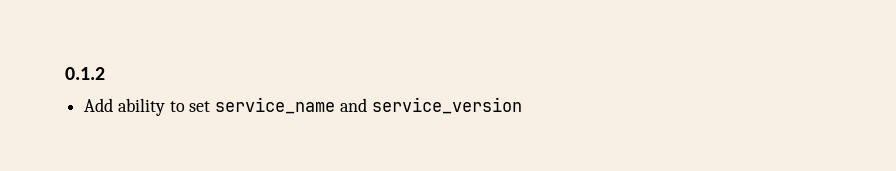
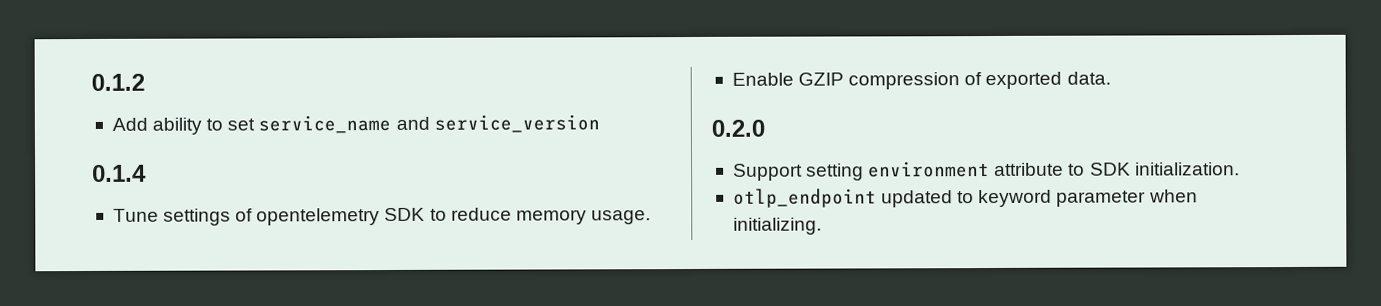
(522, 105) none -> [92,164,147,182] [112,207,651,226] [731,71,1111,90] [711,119,765,137] [732,161,1240,181] [732,188,1198,208] [732,217,822,235] // 0.1.4 // Tune settings of opentelemetry SDK to reduce memory usage. // Enable GZIP compression of exported data. // 0.2.0 // Support setting environment attribute to SDK initialization. // otlp_endpoint updated to keyword parameter when initializing.

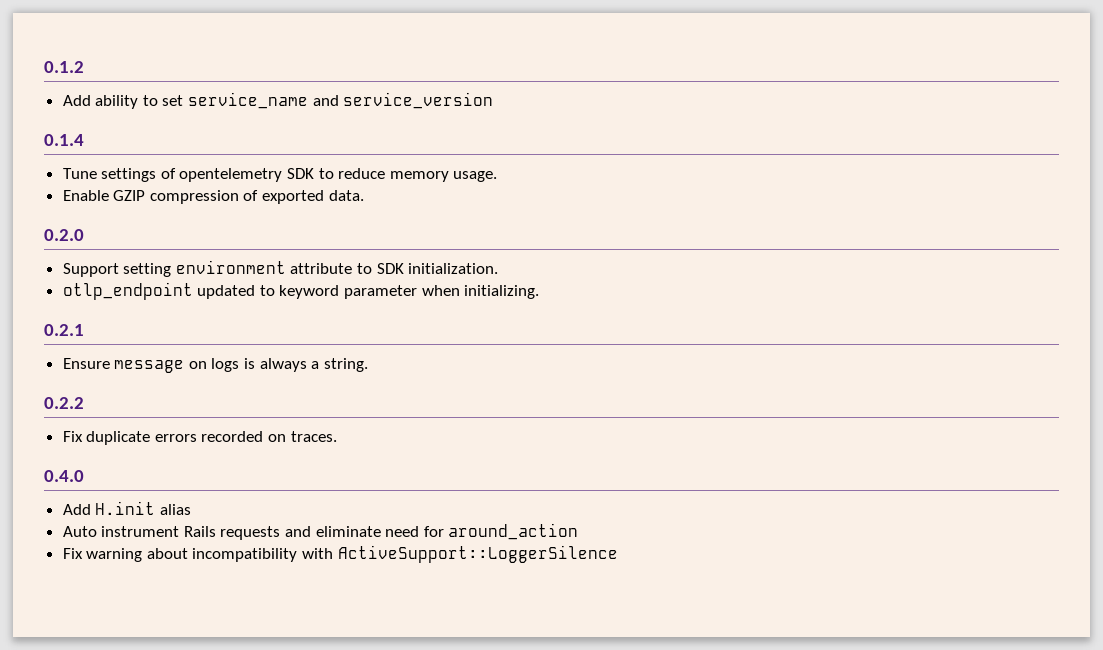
(822, 226) none -> [44,324,84,336] [62,358,368,373] [44,397,84,409] [62,431,337,445] [44,470,84,482] [62,501,191,515] [62,523,579,540] [62,545,618,563] // 0.2.1 // Ensure message on logs is always a string. // 0.2.2 // Fix duplicate errors recorded on traces. // 0.4.0 // Add H.init alias // Auto instrument Rails requests and eliminate need for around_action // Fix warning about incompatibility with ActiveSupport::LoggerSilence

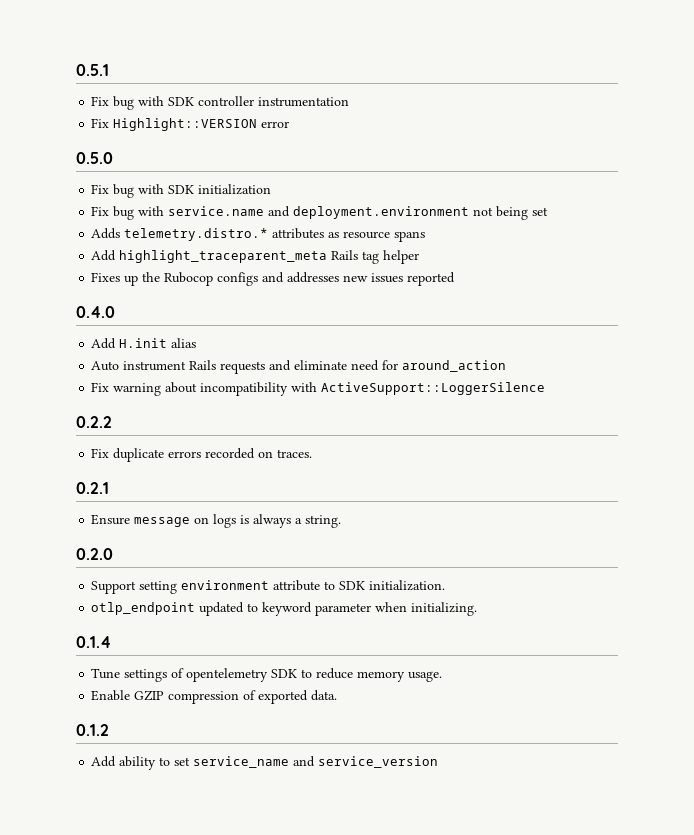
[44,61,84,73] [62,92,494,109] [44,134,84,146] [62,168,498,182] [62,190,364,204] [44,229,84,241] [62,260,499,277] [62,282,540,300] [44,324,84,336] [62,358,368,373] [44,397,84,409] [62,431,337,445] 0.1.2 // Add ability to set service_name and service_version // 0.1.4 // Tune settings of opentelemetry SDK to reduce memory usage. // Enable GZIP compression of exported data. // 0.2.0 // Support setting environment attribute to SDK initialization. // otlp_endpoint updated to keyword parameter when initializing. // 0.2.1 // Ensure message on logs is always a string. // 0.2.2 // Fix duplicate errors recorded on traces. -> [76,64,109,76] [91,96,350,110] [91,118,290,131] [76,152,113,164] [91,184,272,198] [91,206,549,220] [91,228,426,242] [91,250,420,264] [91,272,456,286] 0.5.1 // Fix bug with SDK controller instrumentation // Fix Highlight::VERSION error // 0.5.0 // Fix bug with SDK initialization // Fix bug with service.name and deployment.environment not being set // Adds telemetry.distro.* attributes as resource spans // Add highlight_traceparent_meta Rails tag helper // Fixes up the Rubocop configs and addresses new issues reported
(618, 554) none -> [76,416,112,428] [91,448,313,462] [76,482,109,494] [91,514,342,528] [76,548,113,560] [91,580,446,594] [91,602,478,616] [76,636,111,648] [91,668,443,682] [91,690,338,704] [76,724,109,736] [91,756,439,770] // 0.2.2 // Fix duplicate errors recorded on traces. // 0.2.1 // Ensure message on logs is always a string. // 0.2.0 // Support setting environment attribute to SDK initialization. // otlp_endpoint updated to keyword parameter when initializing. // 0.1.4 // Tune settings of opentelemetry SDK to reduce memory usage. // Enable GZIP compression of exported data. // 0.1.2 // Add ability to set service_name and service_version

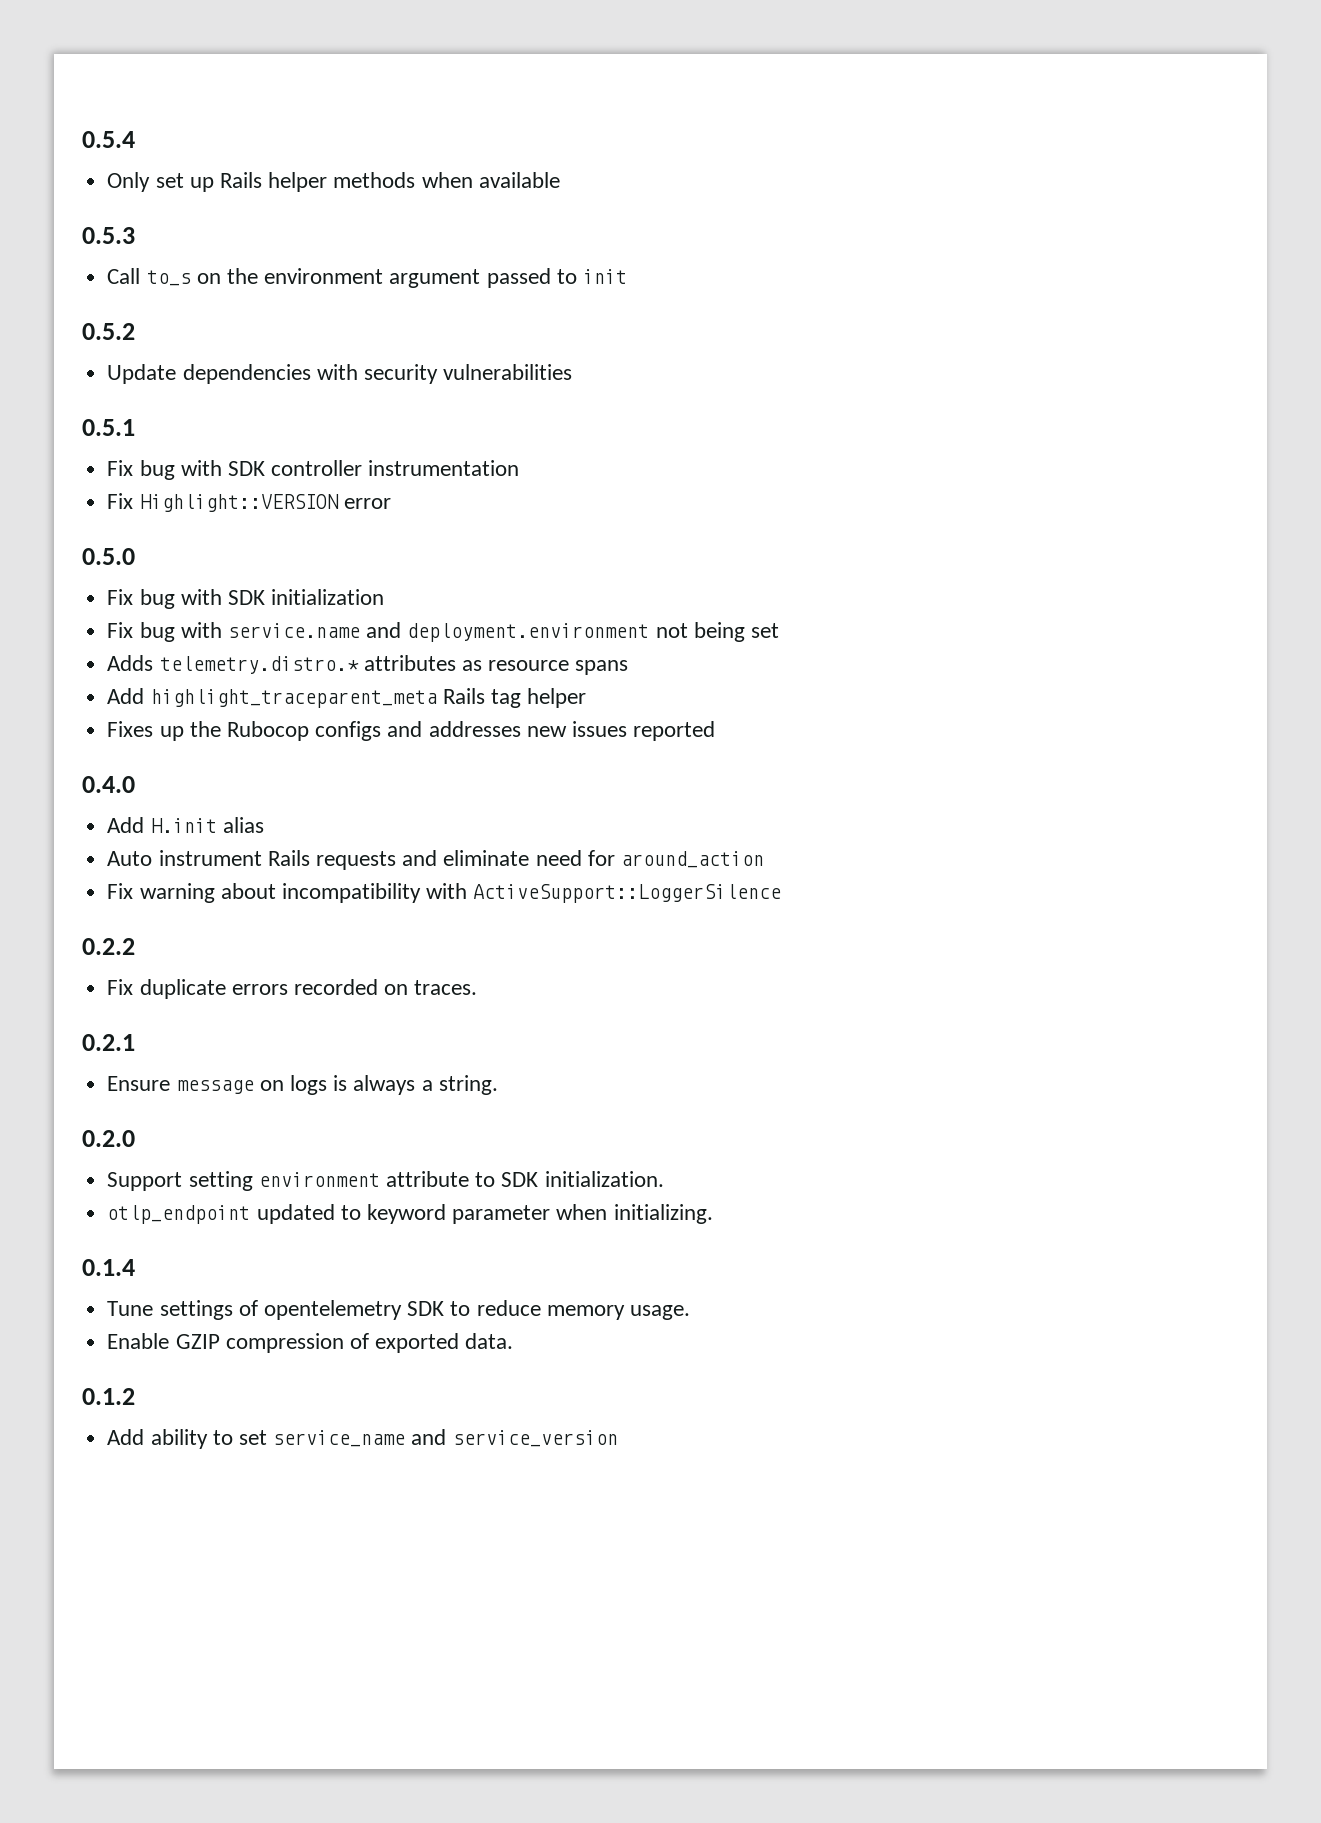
(76, 70) none -> [82,131,135,148] [107,172,560,192] [82,227,135,244] [107,268,627,288] [82,323,135,340] [107,364,573,384] 0.5.4 // Only set up Rails helper methods when available // 0.5.3 // Call to_s on the environment argument passed to init // 0.5.2 // Update dependencies with security vulnerabilities //

